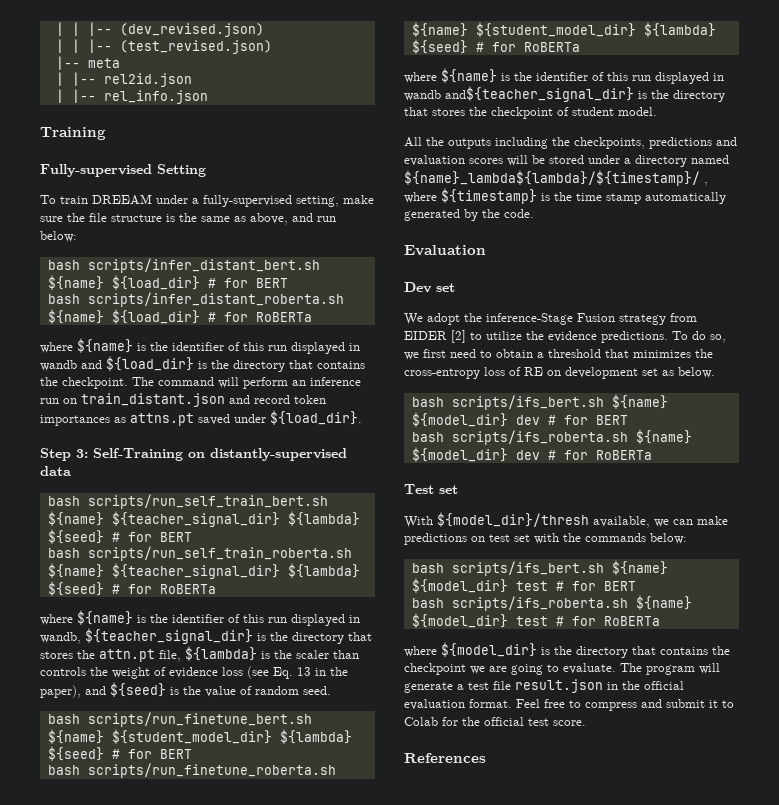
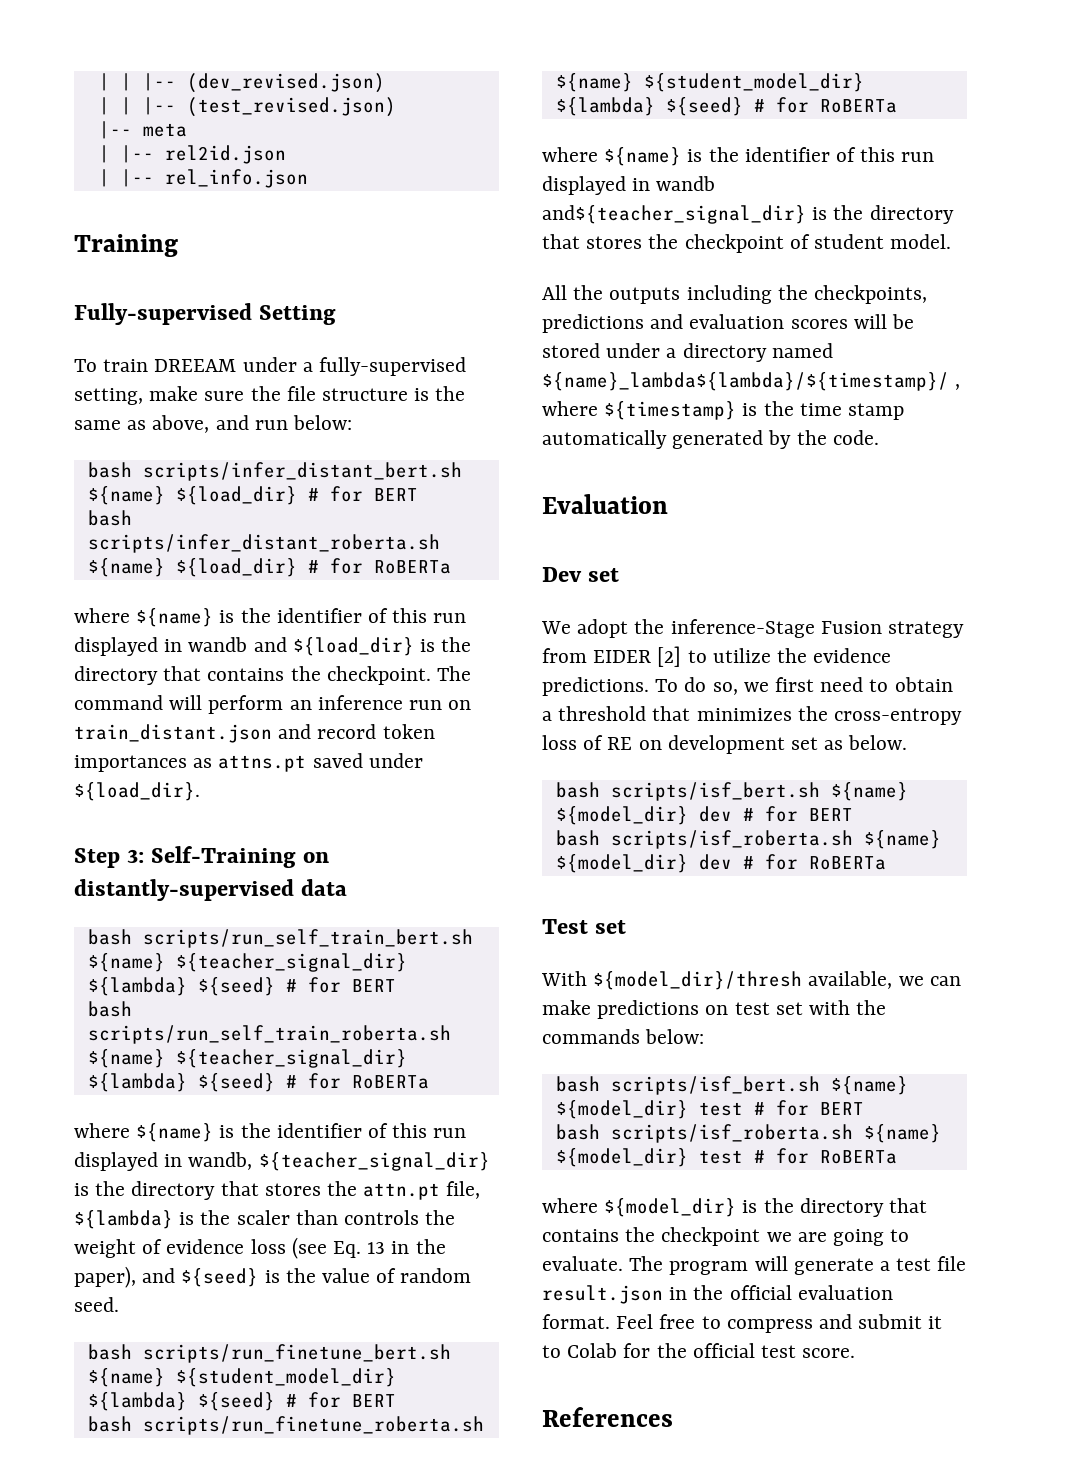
[451,395,604,410] scripts/ifs_bert.sh -> [610,782,820,801] scripts/isf_bert.sh
[451,430,628,445] scripts/ifs_roberta.sh -> [610,830,853,849] scripts/isf_roberta.sh
[451,561,604,576] scripts/ifs_bert.sh -> [610,1076,820,1095] scripts/isf_bert.sh
[451,596,628,611] scripts/ifs_roberta.sh -> [610,1124,853,1143] scripts/isf_roberta.sh

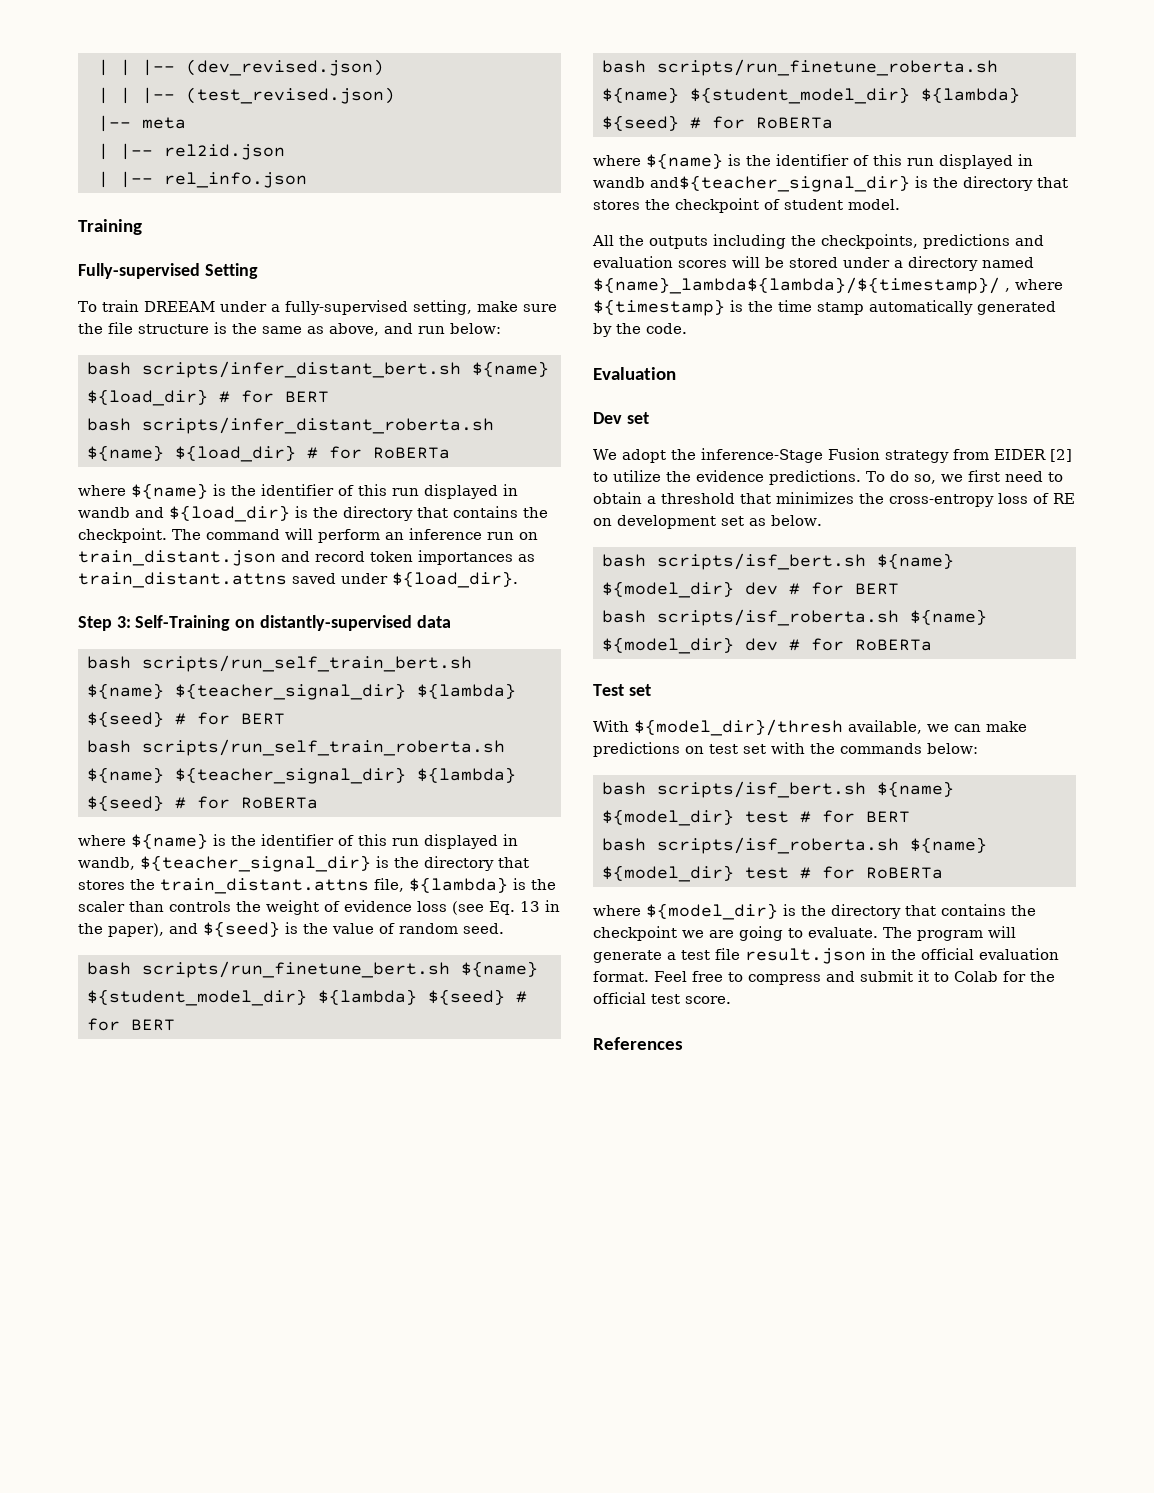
[218,755,307,772] attns.pt -> [78,572,287,588] train_distant.attns
[363,1183,441,1200] attn.pt -> [160,878,369,894] train_distant.attns

